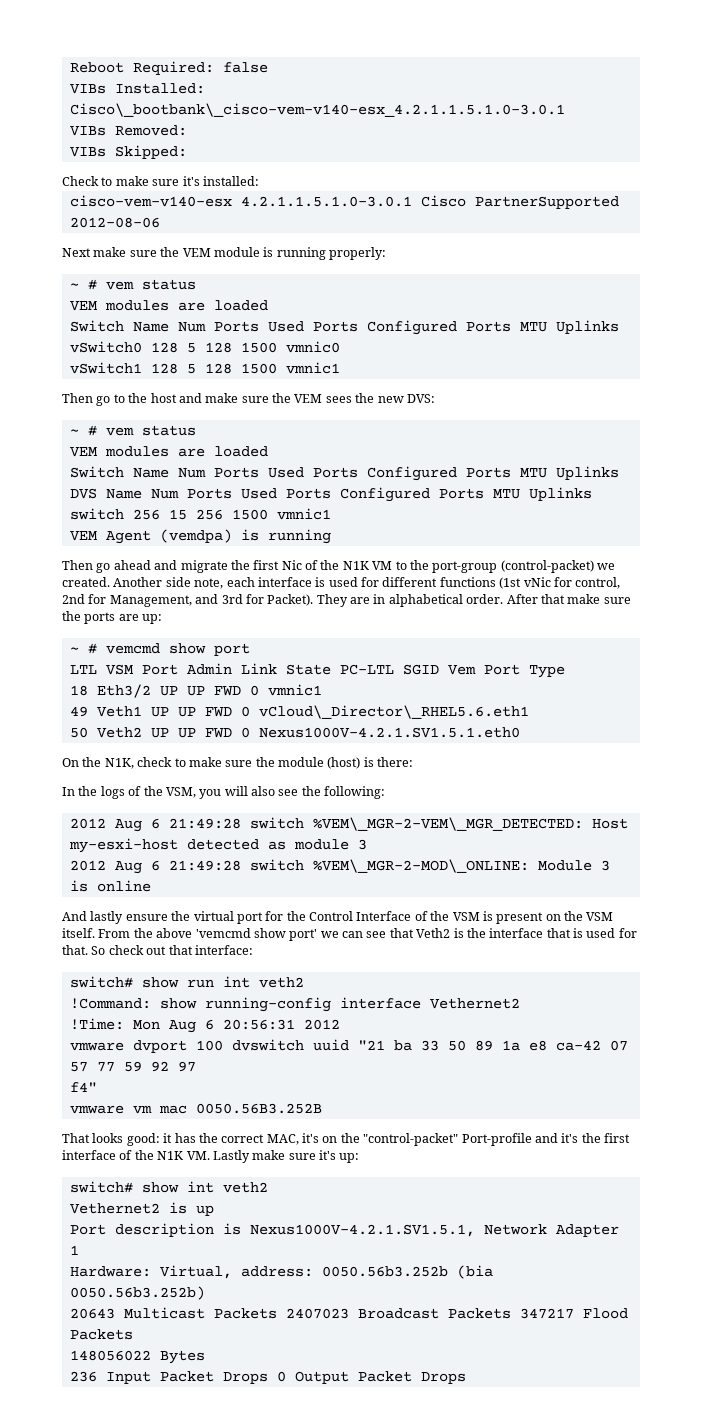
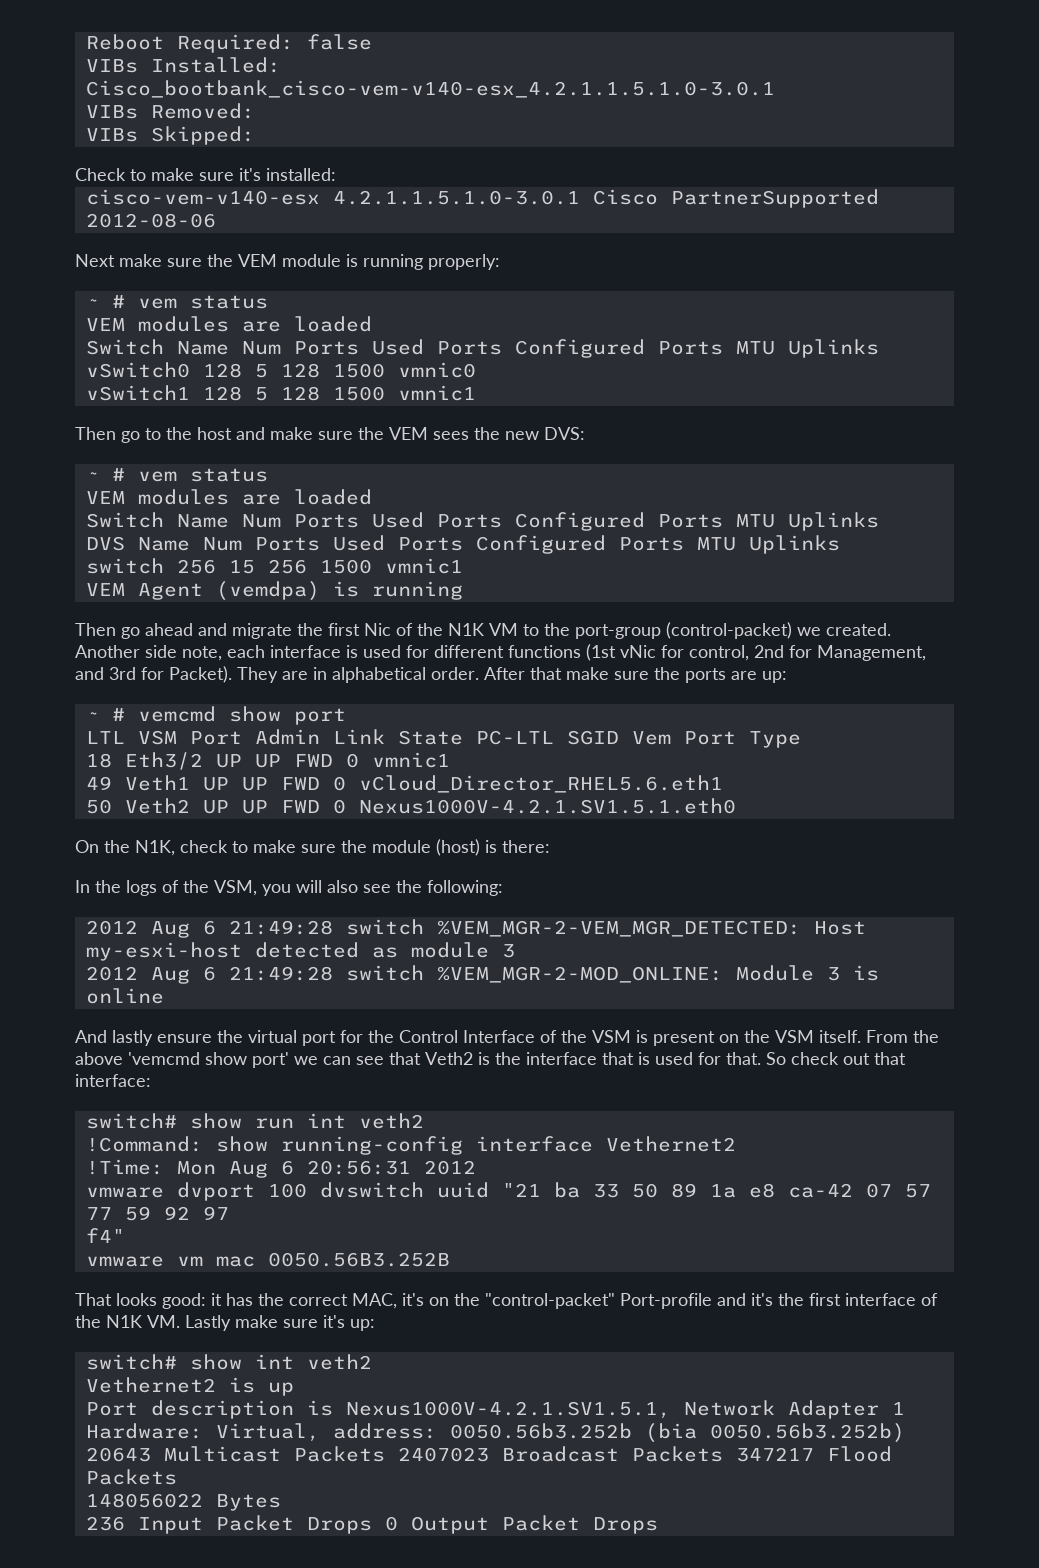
[69,103,565,117] Cisco\_bootbank\_cisco-vem-v140-esx_4.2.1.1.5.1.0-3.0.1 -> [85,80,775,98] Cisco_bootbank_cisco-vem-v140-esx_4.2.1.1.5.1.0-3.0.1
[258,705,529,719] vCloud\_Director\_RHEL5.6.eth1 -> [358,775,723,793] vCloud_Director_RHEL5.6.eth1
[312,817,583,831] %VEM\_MGR-2-VEM\_MGR_DETECTED: -> [436,920,801,937] %VEM_MGR-2-VEM_MGR_DETECTED:
[312,859,529,873] %VEM\_MGR-2-MOD\_ONLINE: -> [436,966,723,983] %VEM_MGR-2-MOD_ONLINE:

